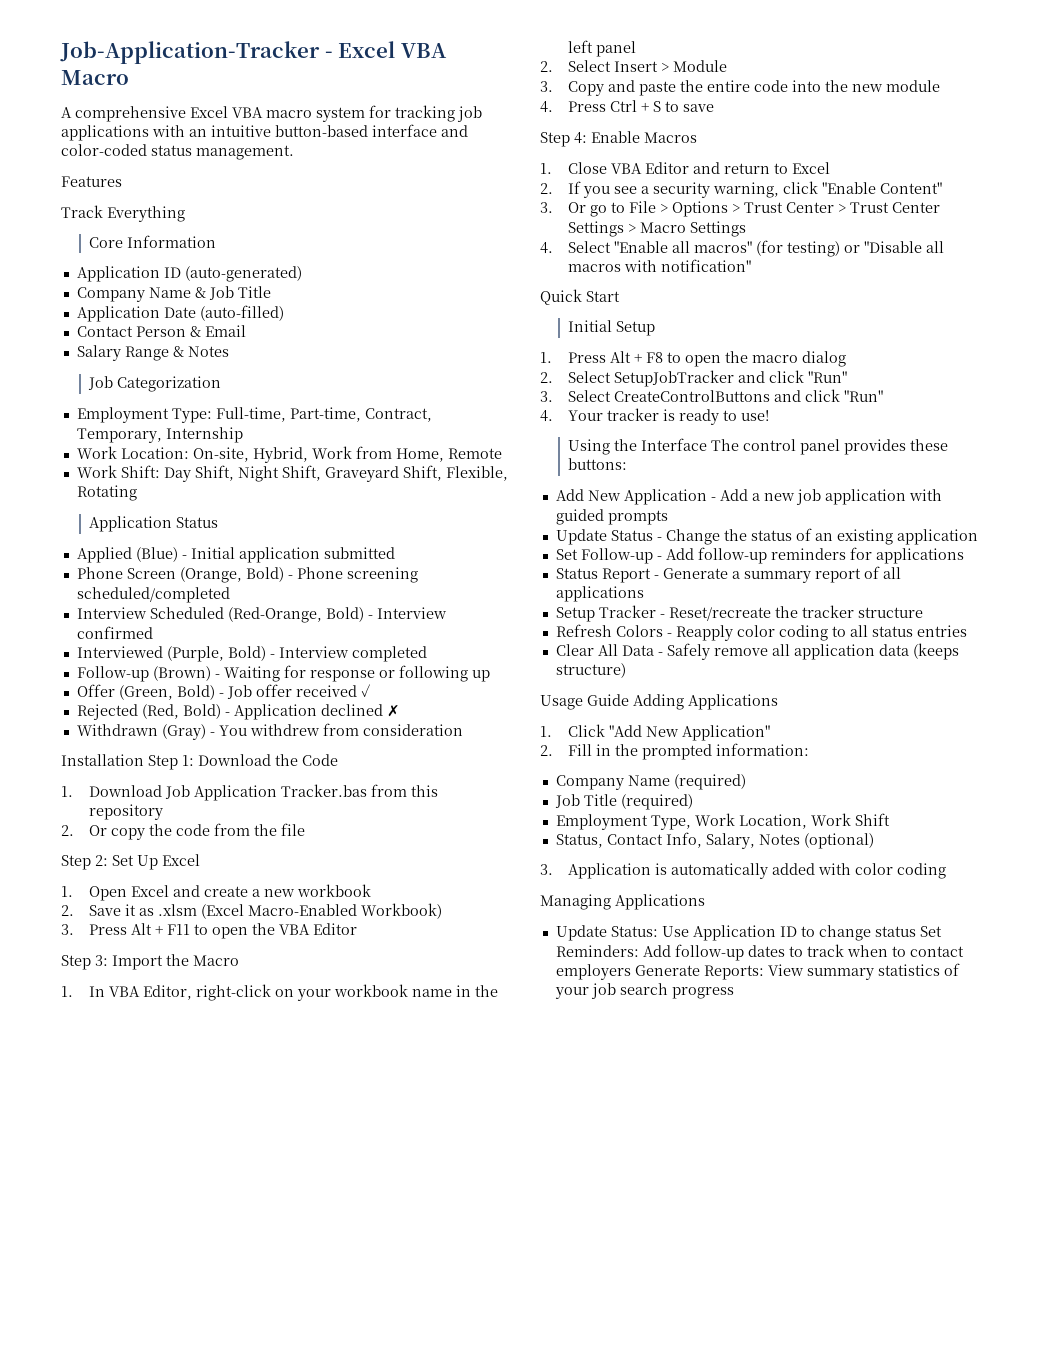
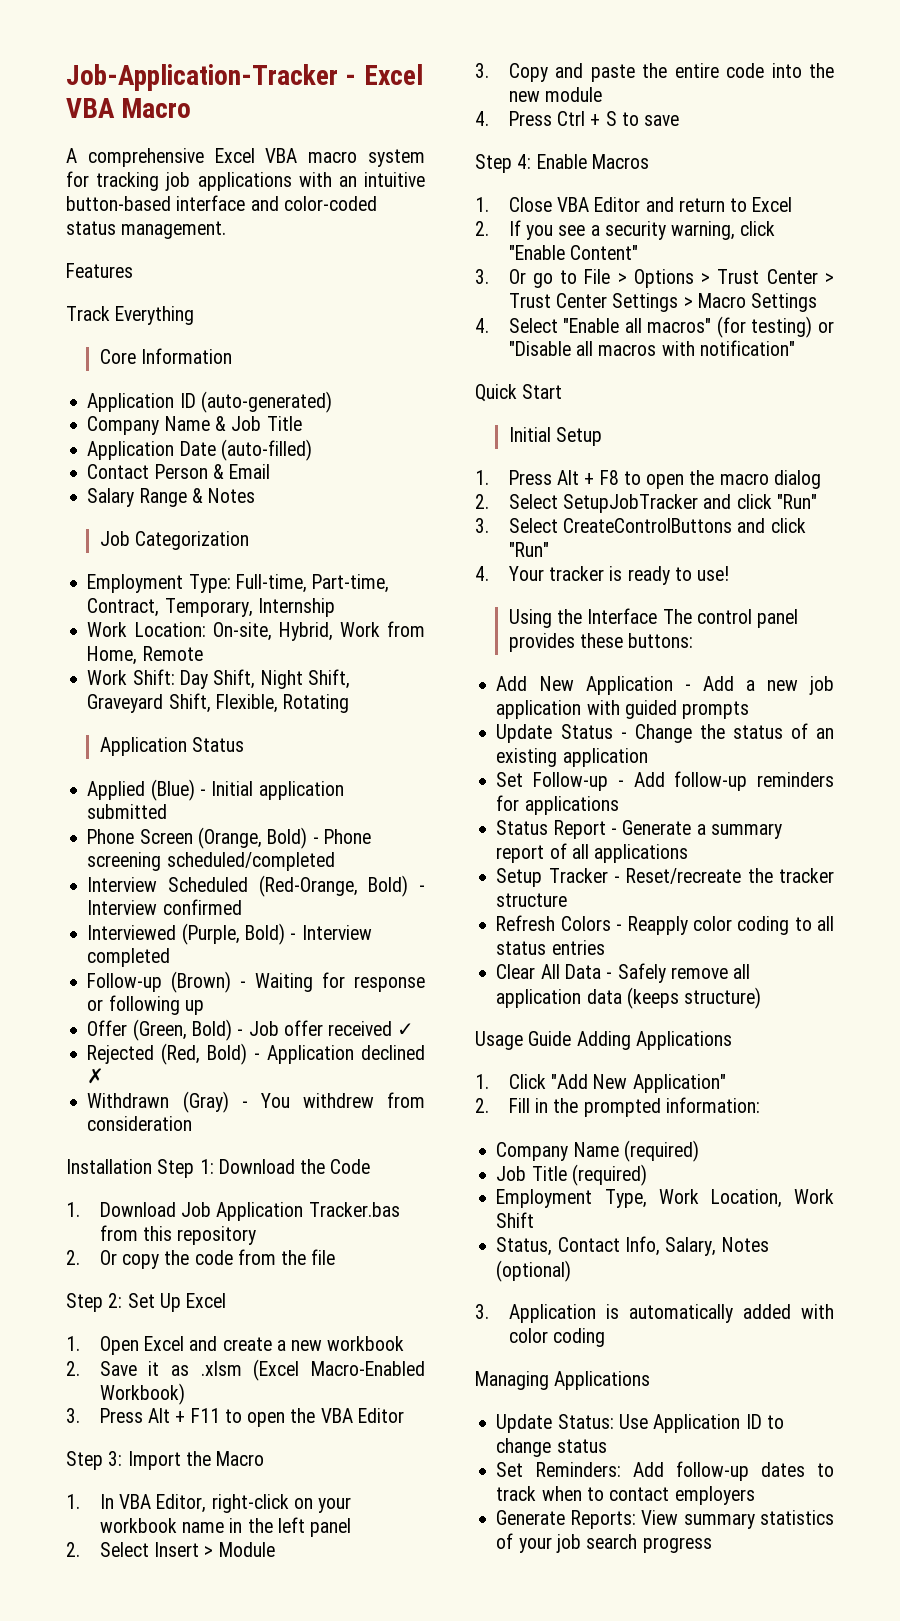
(916, 931) none -> (607, 1446) //
(631, 972) none -> (755, 1495) //

